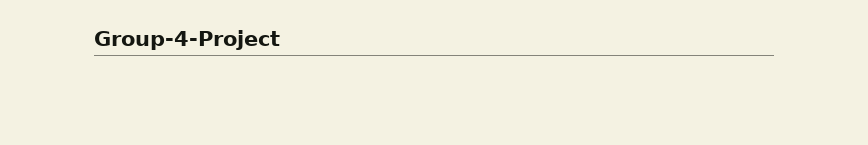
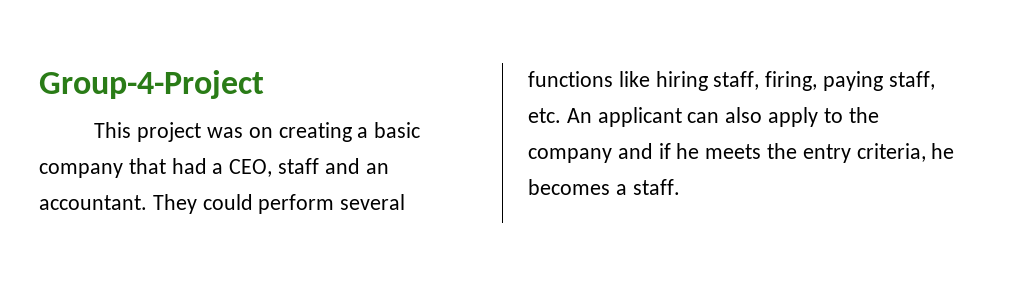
(280, 40) none -> [94,122,421,142] [39,158,389,178] [39,194,406,214] [528,71,935,91] [528,107,879,127] [528,143,955,163] [528,179,680,195] // This project was on creating a basic company that had a CEO, staff and an accountant. They could perform several functions like hiring staff, firing, paying staff, etc. An applicant can also apply to the company and if he meets the entry criteria, he becomes a staff.

